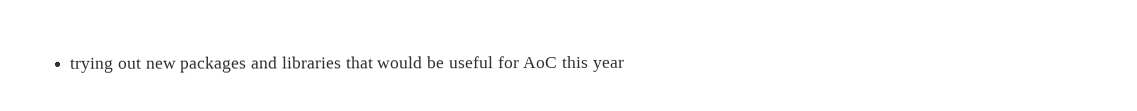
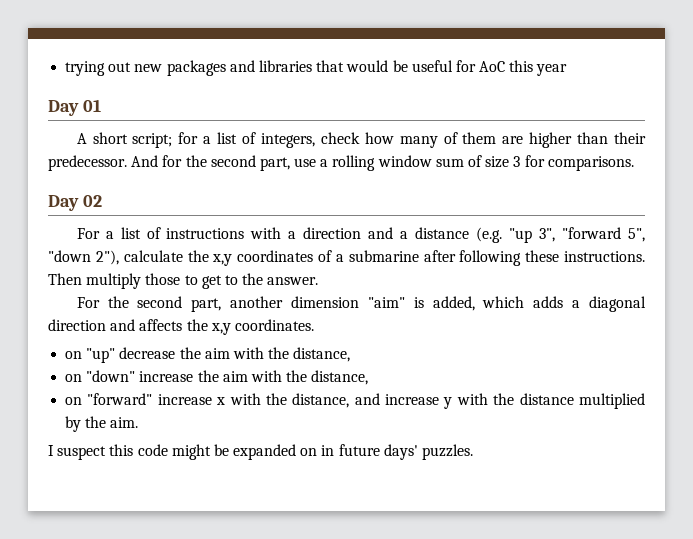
(625, 65) none -> [48,99,101,116] [76,132,646,148] [48,155,634,171] [48,195,102,211] [76,227,646,243] [48,250,645,266] [48,273,319,289] [76,296,646,312] [48,319,314,335] [65,347,351,363] [65,370,369,385] [65,393,646,409] [65,416,139,432] [48,444,474,460] // Day 01 // A short script; for a list of integers, check how many of them are higher than their predecessor. And for the second part, use a rolling window sum of size 3 for comparisons. // Day 02 // For a list of instructions with a direction and a distance (e.g. "up 3", "forward 5", "down 2"), calculate the x,y coordinates of a submarine after following these instructions. Then multiply those to get to the answer. // For the second part, another dimension "aim" is added, which adds a diagonal direction and affects the x,y coordinates. // on "up" decrease the aim with the distance, // on "down" increase the aim with the distance, // on "forward" increase x with the distance, and increase y with the distance multiplied by the aim. // I suspect this code might be expanded on in future days' puzzles.

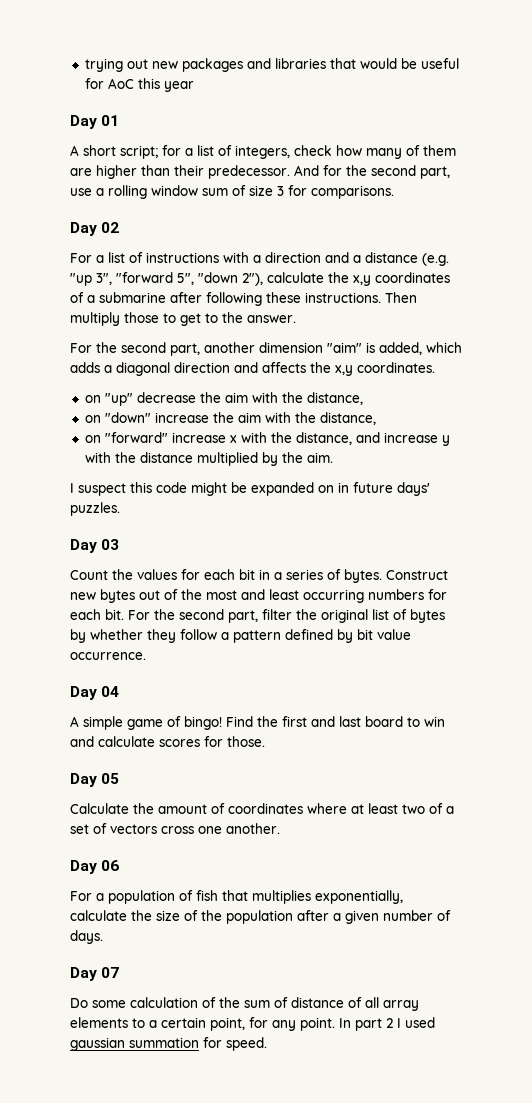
(474, 452) none -> [70,539,120,553] [70,569,448,583] [70,589,447,603] [70,609,445,623] [70,629,411,643] [70,652,146,660] [70,686,120,700] [70,716,445,730] [70,736,265,747] [70,773,120,787] [70,803,454,814] [70,823,280,834] [70,860,120,874] [70,890,403,904] [70,910,451,924] [70,930,103,944] [70,967,120,981] [70,997,419,1011] [70,1017,435,1031] [70,1037,267,1051] // Day 03 // Count the values for each bit in a series of bytes. Construct new bytes out of the most and least occurring numbers for each bit. For the second part, filter the original list of bytes by whether they follow a pattern defined by bit value occurrence. // Day 04 // A simple game of bingo! Find the first and last board to win and calculate scores for those. // Day 05 // Calculate the amount of coordinates where at least two of a set of vectors cross one another. // Day 06 // For a population of fish that multiplies exponentially, calculate the size of the population after a given number of days. // Day 07 // Do some calculation of the sum of distance of all array elements to a certain point, for any point. In part 2 I used gaussian summation for speed.

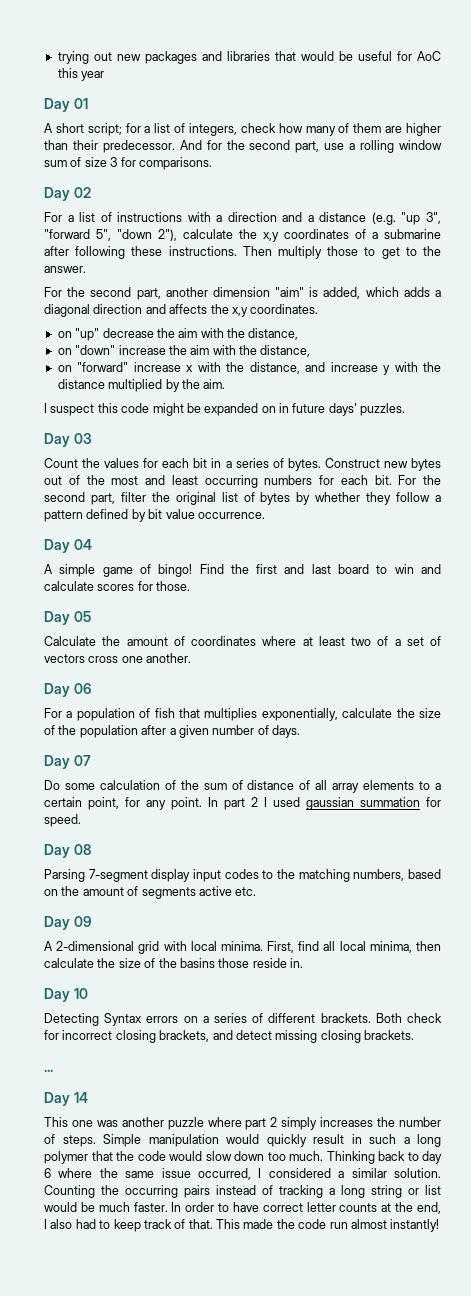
(267, 1044) none -> [44,844,91,858] [44,869,441,882] [44,886,257,899] [44,916,91,930] [44,941,442,954] [44,958,303,968] [44,988,88,1002] [44,1013,442,1026] [44,1030,414,1043] [44,1069,53,1072] [44,1092,88,1106] [44,1117,442,1130] [44,1134,441,1147] [44,1151,442,1164] [44,1168,441,1180] [44,1185,441,1198] [44,1202,442,1214] [44,1219,440,1232] // Day 08 // Parsing 7-segment display input codes to the matching numbers, based on the amount of segments active etc. // Day 09 // A 2-dimensional grid with local minima. First, find all local minima, then calculate the size of the basins those reside in. // Day 10 // Detecting Syntax errors on a series of different brackets. Both check for incorrect closing brackets, and detect missing closing brackets. // ... // Day 14 // This one was another puzzle where part 2 simply increases the number of steps. Simple manipulation would quickly result in such a long polymer that the code would slow down too much. Thinking back to day 6 where the same issue occurred, I considered a similar solution. Counting the occurring pairs instead of tracking a long string or list would be much faster. In order to have correct letter counts at the end, I also had to keep track of that. This made the code run almost instantly!

